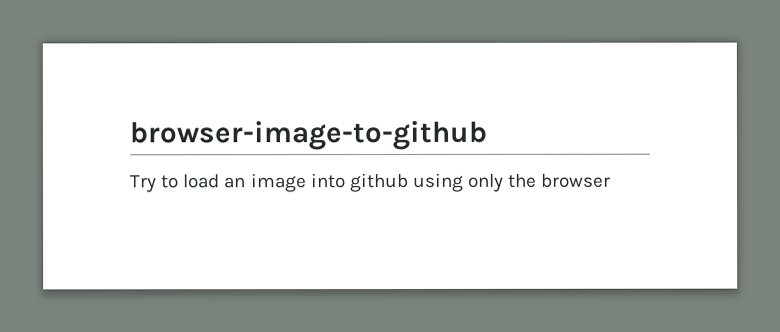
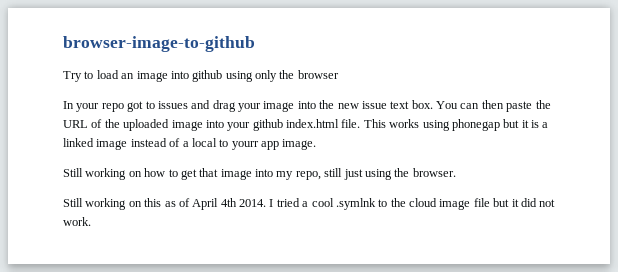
(612, 180) none -> [63,100,551,112] [63,119,549,131] [63,138,317,150] [63,168,456,180] [63,198,556,210] [63,217,91,226] // In your repo got to issues and drag your image into the new issue text box. You can then paste the URL of the uploaded image into your github index.html file. This works using phonegap but it is a linked image instead of a local to yourr app image. // Still working on how to get that image into my repo, still just using the browser. // Still working on this as of April 4th 2014. I tried a cool .symlnk to the cloud image file but it did not work.

